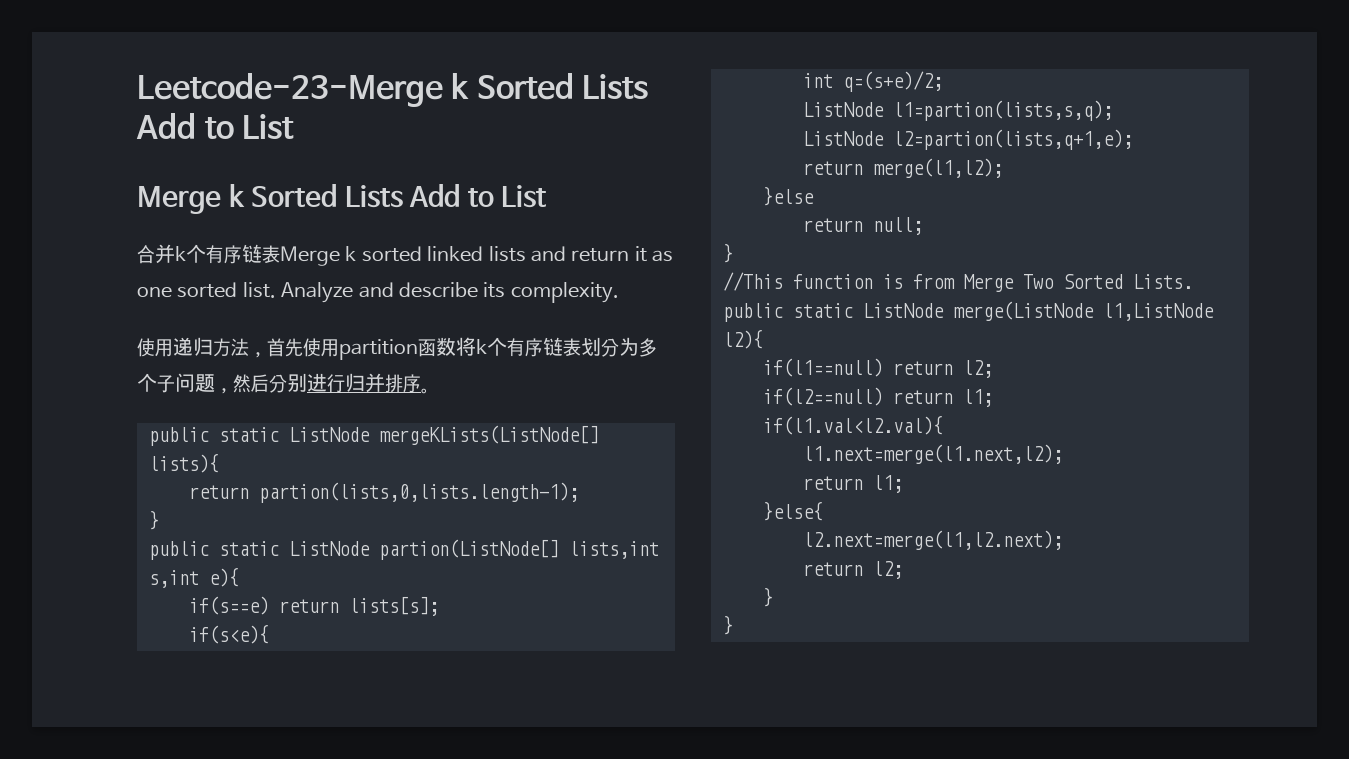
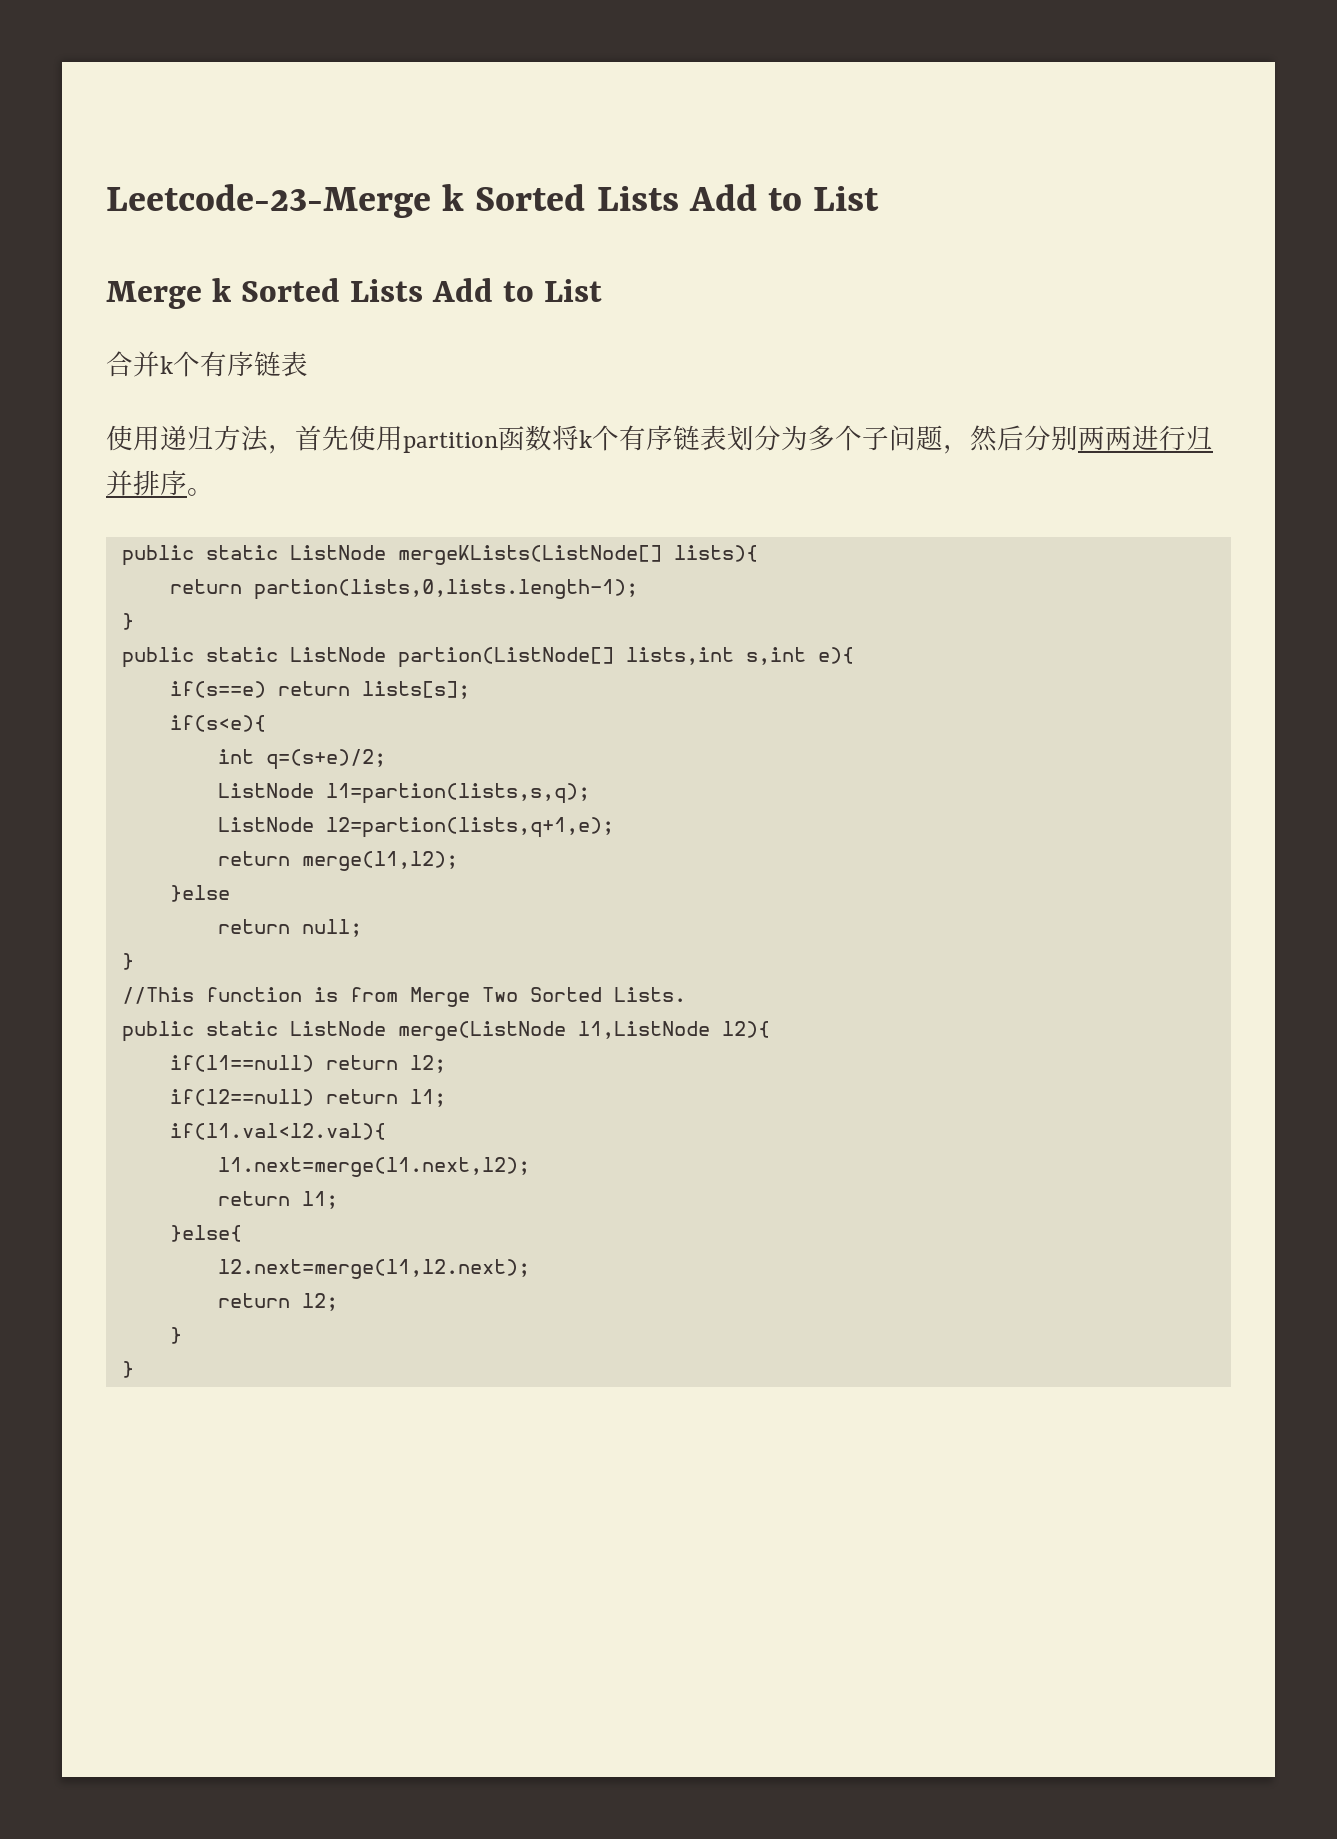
[280,246,674,266] [137,282,619,303] Merge k sorted linked lists and return it as one sorted list. Analyze and describe its complexity. -> (308, 364) none
(307, 382) none -> [1078,426,1132,451] 两两

